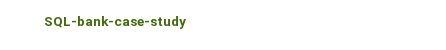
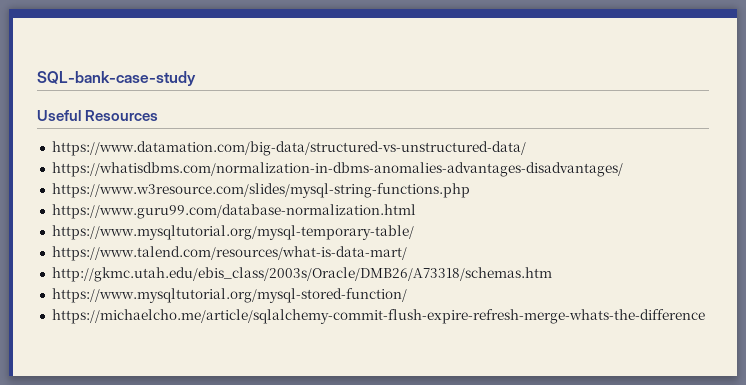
(186, 22) none -> [37,110,159,121] [51,141,526,156] [51,162,623,177] [51,183,470,198] [51,204,416,219] [51,225,414,240] [51,246,407,261] [51,267,552,282] [51,288,407,303] [51,309,705,324] // Useful Resources // https://www.datamation.com/big-data/structured-vs-unstructured-data/ // https://whatisdbms.com/normalization-in-dbms-anomalies-advantages-disadvantages/ // https://www.w3resource.com/slides/mysql-string-functions.php // https://www.guru99.com/database-normalization.html // https://www.mysqltutorial.org/mysql-temporary-table/ // https://www.talend.com/resources/what-is-data-mart/ // http://gkmc.utah.edu/ebis_class/2003s/Oracle/DMB26/A73318/schemas.htm // https://www.mysqltutorial.org/mysql-stored-function/ // https://michaelcho.me/article/sqlalchemy-commit-flush-expire-refresh-merge-whats-the-difference

